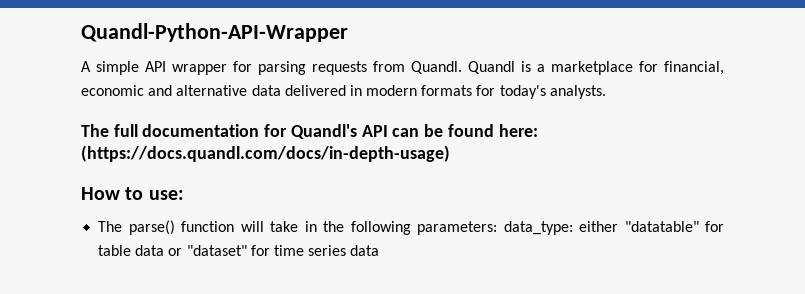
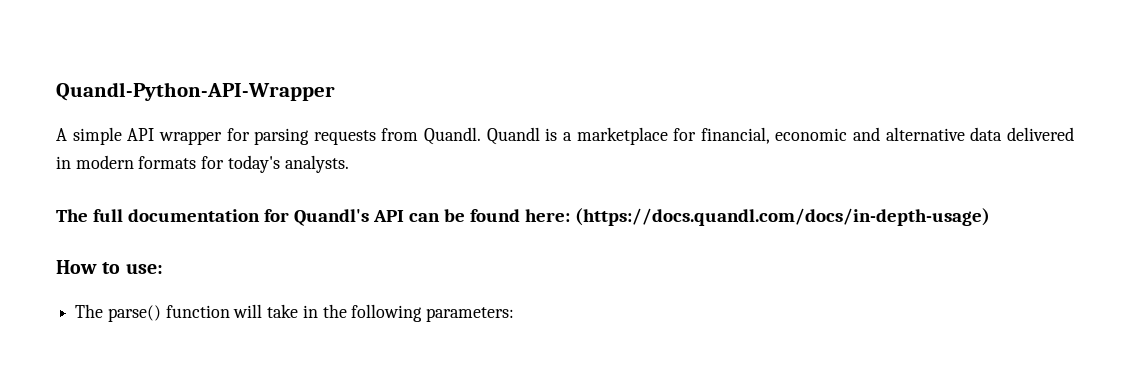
[503,221,724,235] [98,245,380,256] data_type: either "datatable" for table data or "dataset" for time series data -> (515, 314) none

